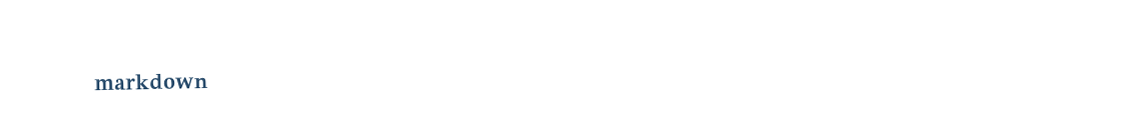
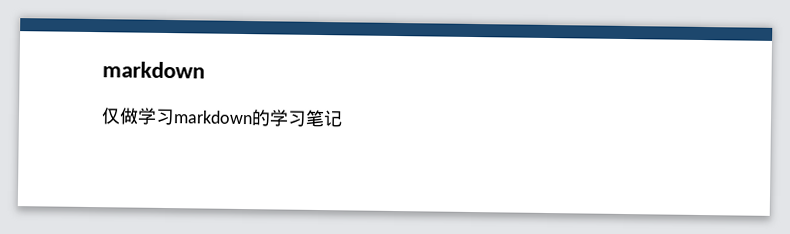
[94,72,209,92] markdown -> [102,61,205,79] [101,107,343,128] markdown // 仅做学习markdown的学习笔记

